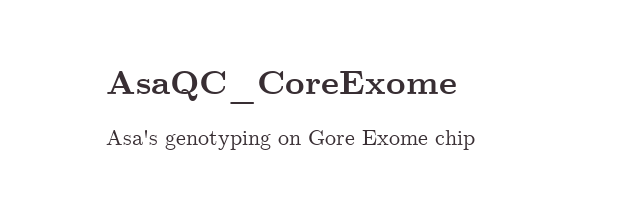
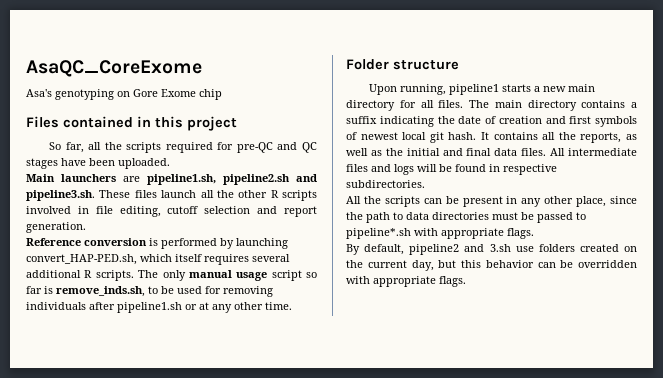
(475, 140) none -> [26,116,237,131] [49,142,318,153] [26,158,170,169] [26,174,317,185] [26,190,317,201] [26,206,317,217] [26,222,86,233] [26,238,288,249] [26,254,290,265] [26,270,317,281] [26,286,273,297] [26,302,292,313] [346,59,459,70] [369,84,596,95] [346,100,637,111] [346,116,637,127] [346,132,637,143] [346,148,637,156] [346,164,557,175] [346,180,425,188] [346,196,637,207] [346,212,586,223] [346,228,534,239] [346,244,637,255] [346,260,637,271] [346,276,466,287] // Files contained in this project // So far, all the scripts required for pre-QC and QC stages have been uploaded. // Main launchers are pipeline1.sh, pipeline2.sh and pipeline3.sh. These files launch all the other R scripts involved in file editing, cutoff selection and report generation. // Reference conversion is performed by launching convert_HAP-PED.sh, which itself requires several additional R scripts. The only manual usage script so far is remove_inds.sh, to be used for removing individuals after pipeline1.sh or at any other time. // Folder structure // Upon running, pipeline1 starts a new main directory for all files. The main directory contains a suffix indicating the date of creation and first symbols of newest local git hash. It contains all the reports, as well as the initial and final data files. All intermediate files and logs will be found in respective subdirectories. // All the scripts can be present in any other place, since the path to data directories must be passed to pipeline*.sh with appropriate flags. // By default, pipeline2 and 3.sh use folders created on the current day, but this behavior can be overridden with appropriate flags.

